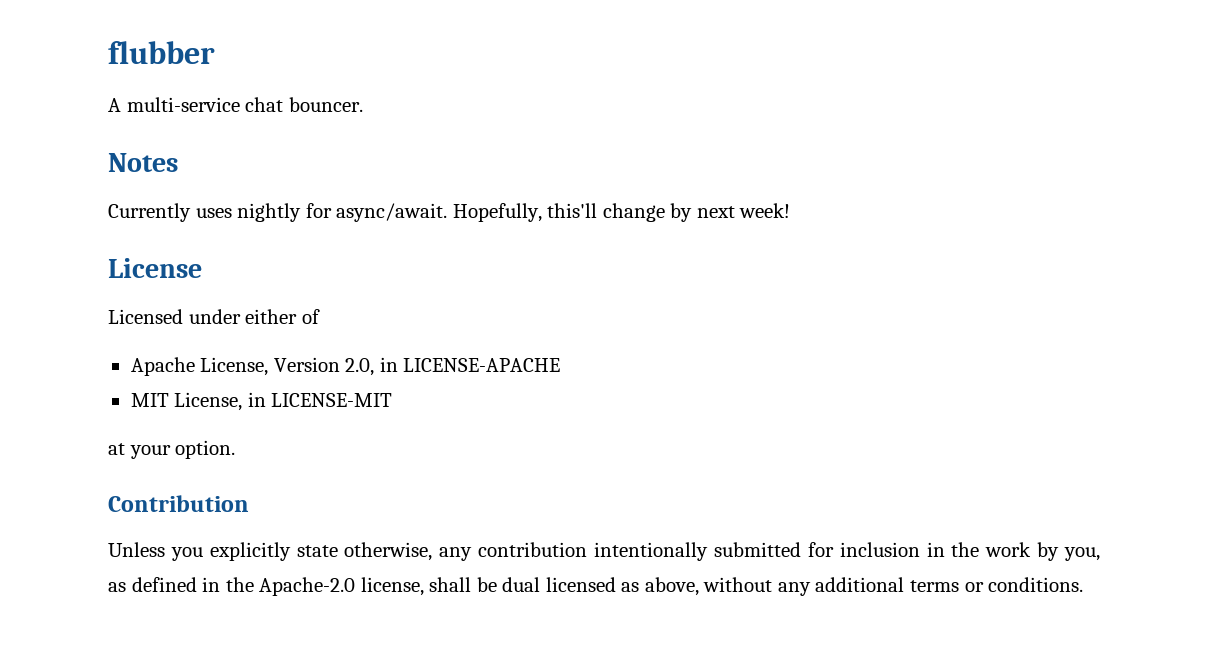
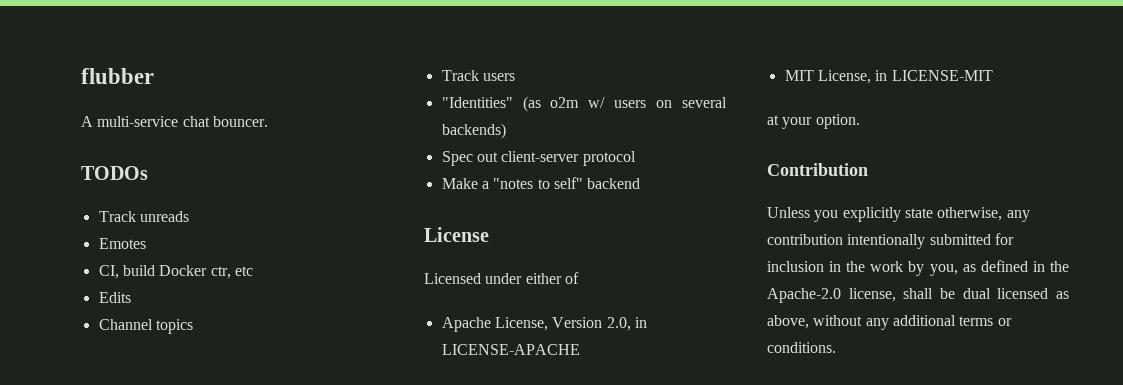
[108,153,178,172] [108,203,791,222] Notes // Currently uses nightly for async/await. Hopefully, this'll change by next week! -> [81,166,148,180] [98,211,189,222] [98,238,146,249] [98,265,253,279] [98,292,131,303] [98,319,193,334] [441,70,515,81] [441,96,727,112] [441,123,506,139] [441,151,636,166] [441,177,641,189] TODOs // Track unreads // Emotes // CI, build Docker ctr, etc // Edits // Channel topics // Track users // "Identities" (as o2m w/ users on several backends) // Spec out client-server protocol // Make a "notes to self" backend

